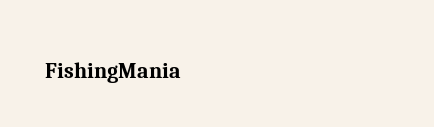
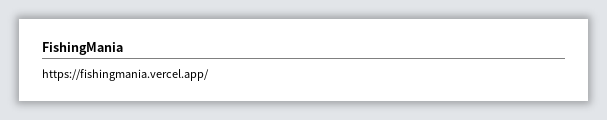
(181, 72) none -> [42,69,209,81] // https://fishingmania.vercel.app/

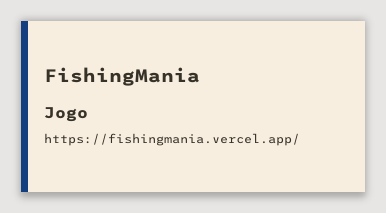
(123, 48) none -> [44,107,88,122] // Jogo

